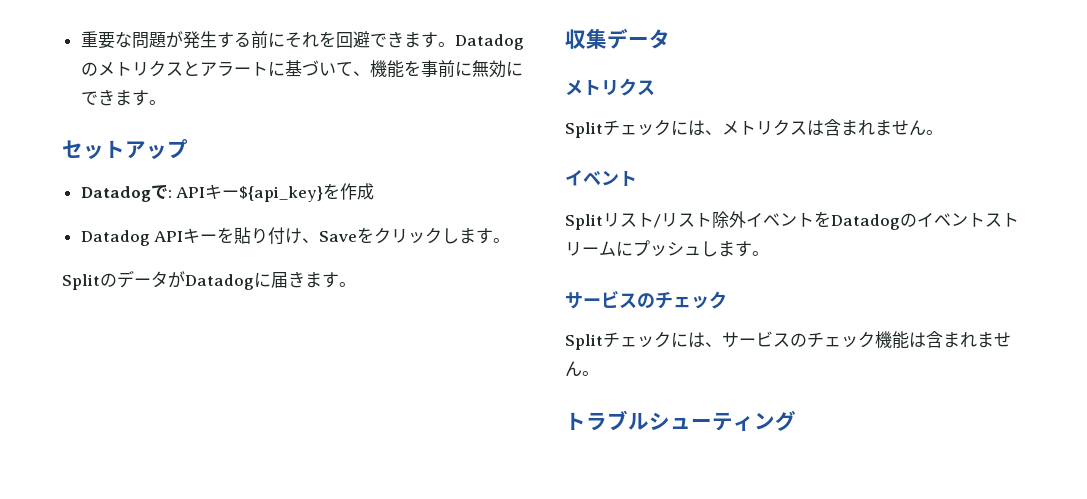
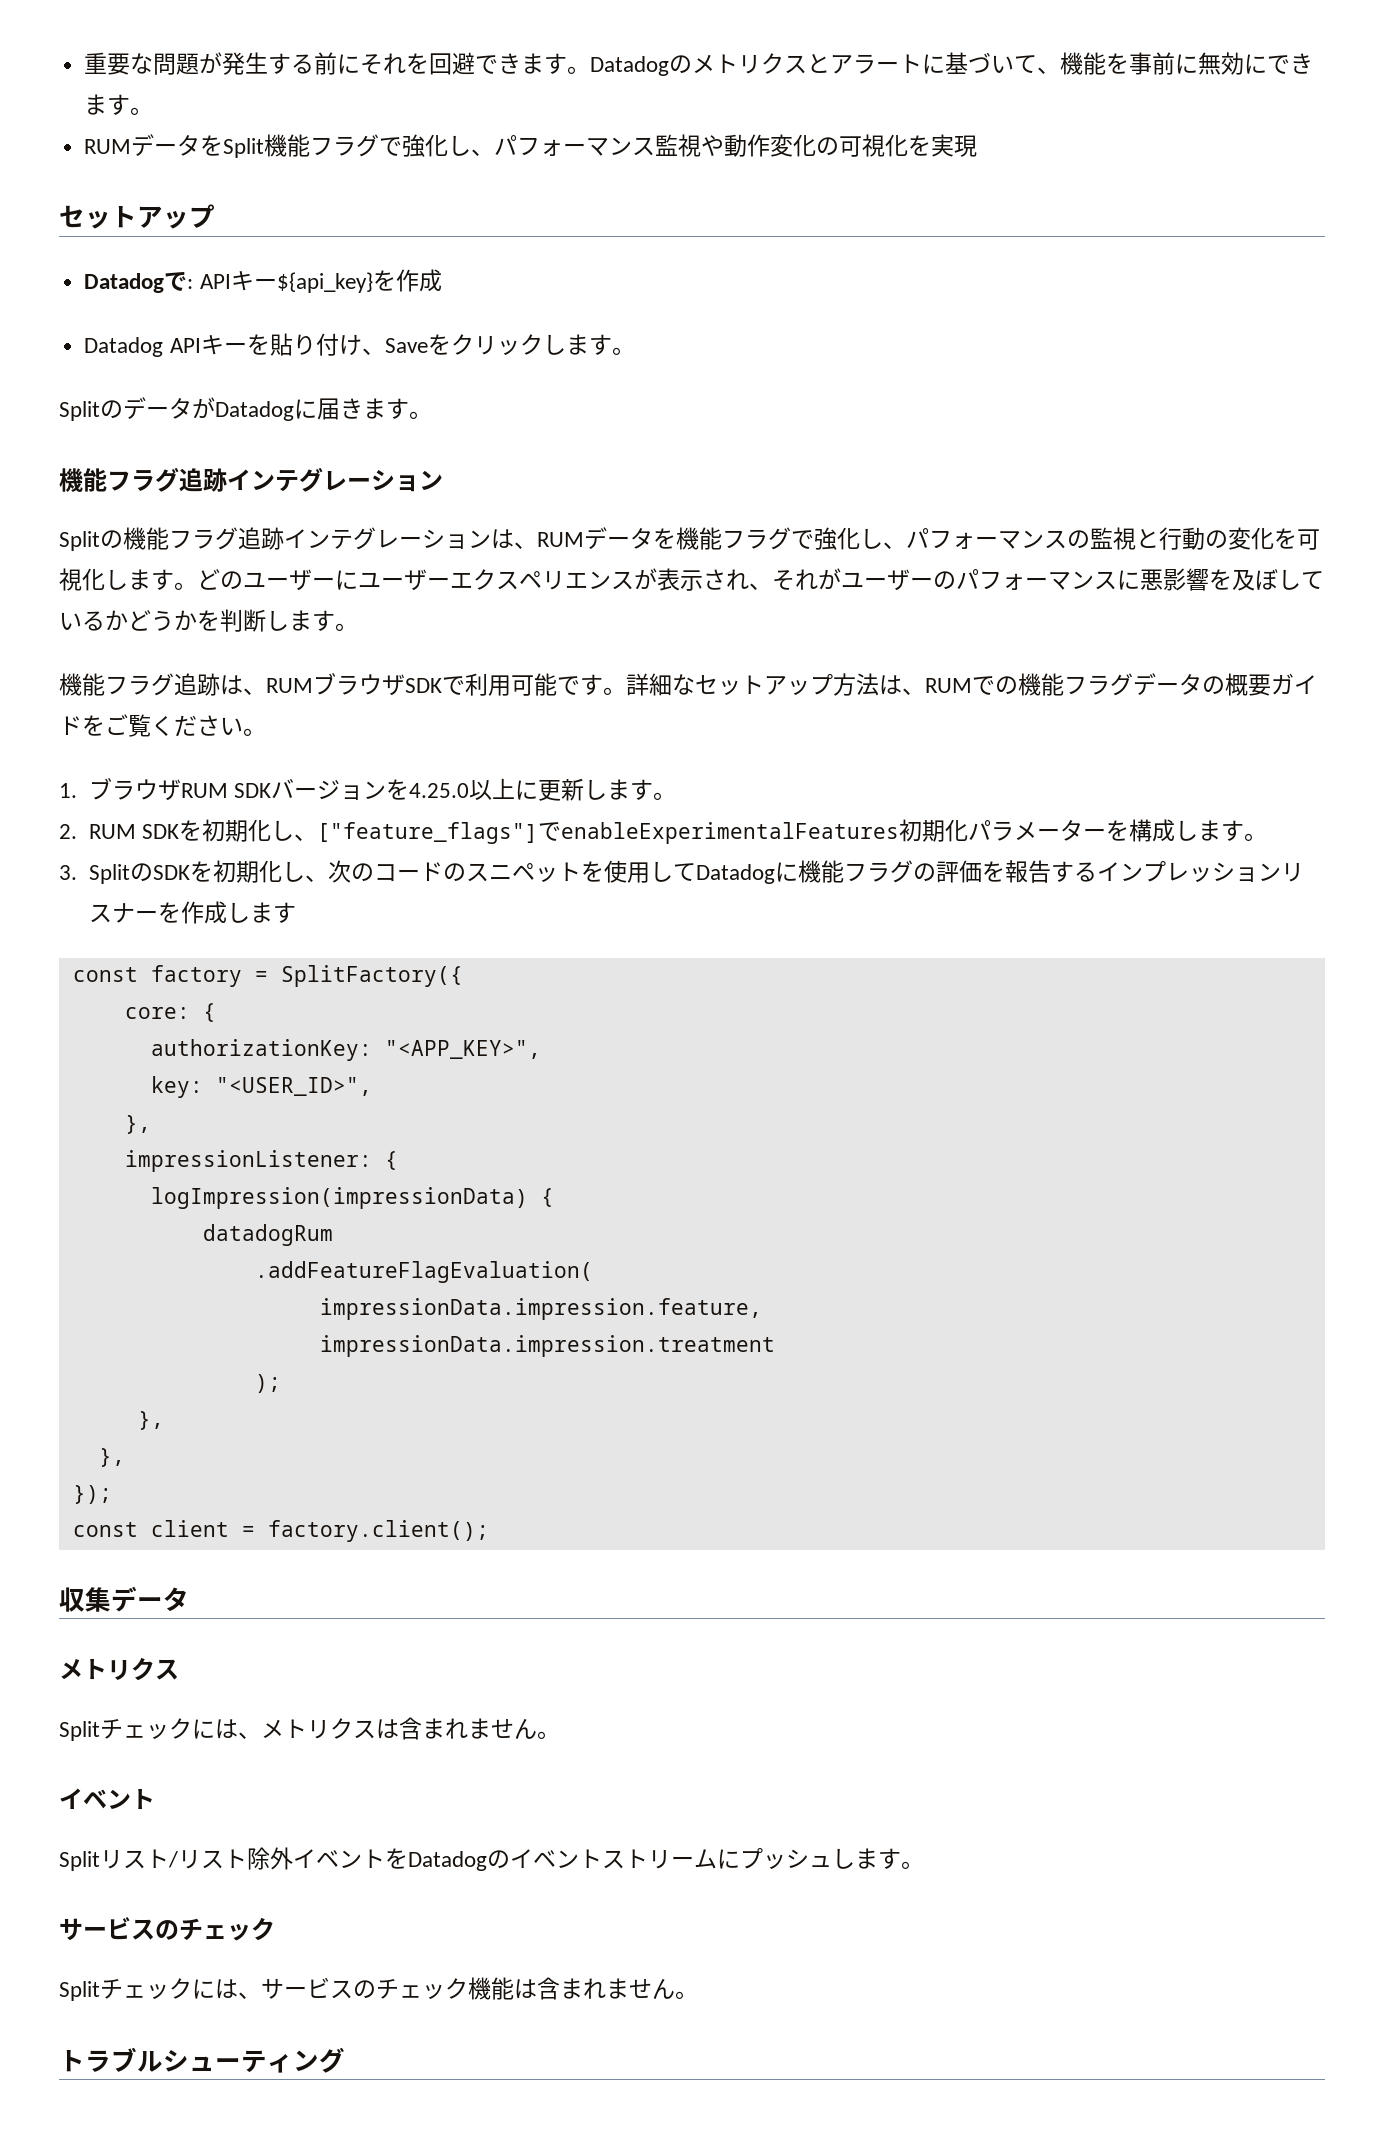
(166, 102) none -> [84,134,978,158] // RUMデータをSplit機能フラグで強化し、パフォーマンス監視や動作変化の可視化を実現
(356, 284) none -> [59,467,443,492] [59,527,1320,551] [59,568,1324,591] [59,609,358,632] [59,673,1317,696] [59,714,266,737] [59,778,676,801] [59,819,1267,844] [59,860,1304,884] [88,901,296,924] [72,965,463,987] [124,1003,216,1022] [150,1039,541,1061] [150,1076,372,1098] [124,1115,151,1134] [124,1150,398,1172] [150,1187,554,1209] [202,1224,333,1246] [254,1261,593,1283] [319,1298,762,1320] [319,1335,775,1357] [254,1374,281,1393] [137,1411,164,1430] [98,1448,125,1467] [72,1485,112,1504] [72,1520,489,1542] // 機能フラグ追跡インテグレーション // Splitの機能フラグ追跡インテグレーションは、RUMデータを機能フラグで強化し、パフォーマンスの監視と行動の変化を可視化します。どのユーザーにユーザーエクスペリエンスが表示され、それがユーザーのパフォーマンスに悪影響を及ぼしているかどうかを判断します。 // 機能フラグ追跡は、RUMブラウザSDKで利用可能です。詳細なセットアップ方法は、RUMでの機能フラグデータの概要ガイドをご覧ください。 // 1.ブラウザRUM SDKバージョンを4.25.0以上に更新します。 // 2. RUM SDKを初期化し、["feature_flags"]でenableExperimentalFeatures初期化パラメーターを構成します。 // 3. SplitのSDKを初期化し、次のコードのスニペットを使用してDatadogに機能フラグの評価を報告するインプレッションリスナーを作成します // const factory = SplitFactory({ // core: { // authorizationKey: "<APP_KEY>", // key: "<USER_ID>", // }, // impressionListener: { // logImpression(impressionData) { // datadogRum // .addFeatureFlagEvaluation( // impressionData.impression.feature, // impressionData.impression.treatment // ); // }, // }, // }); // const client = factory.client();

